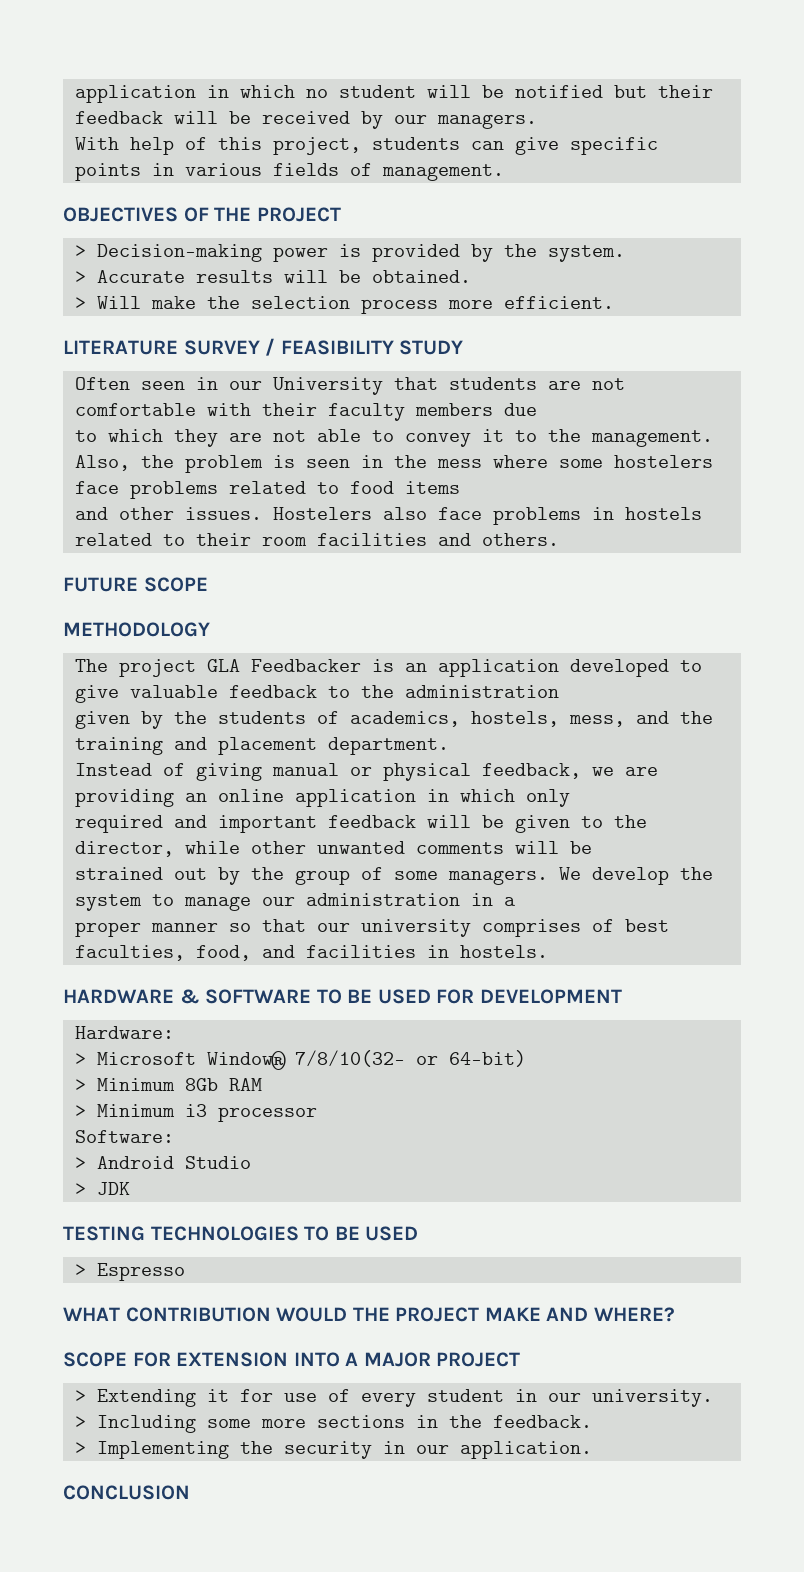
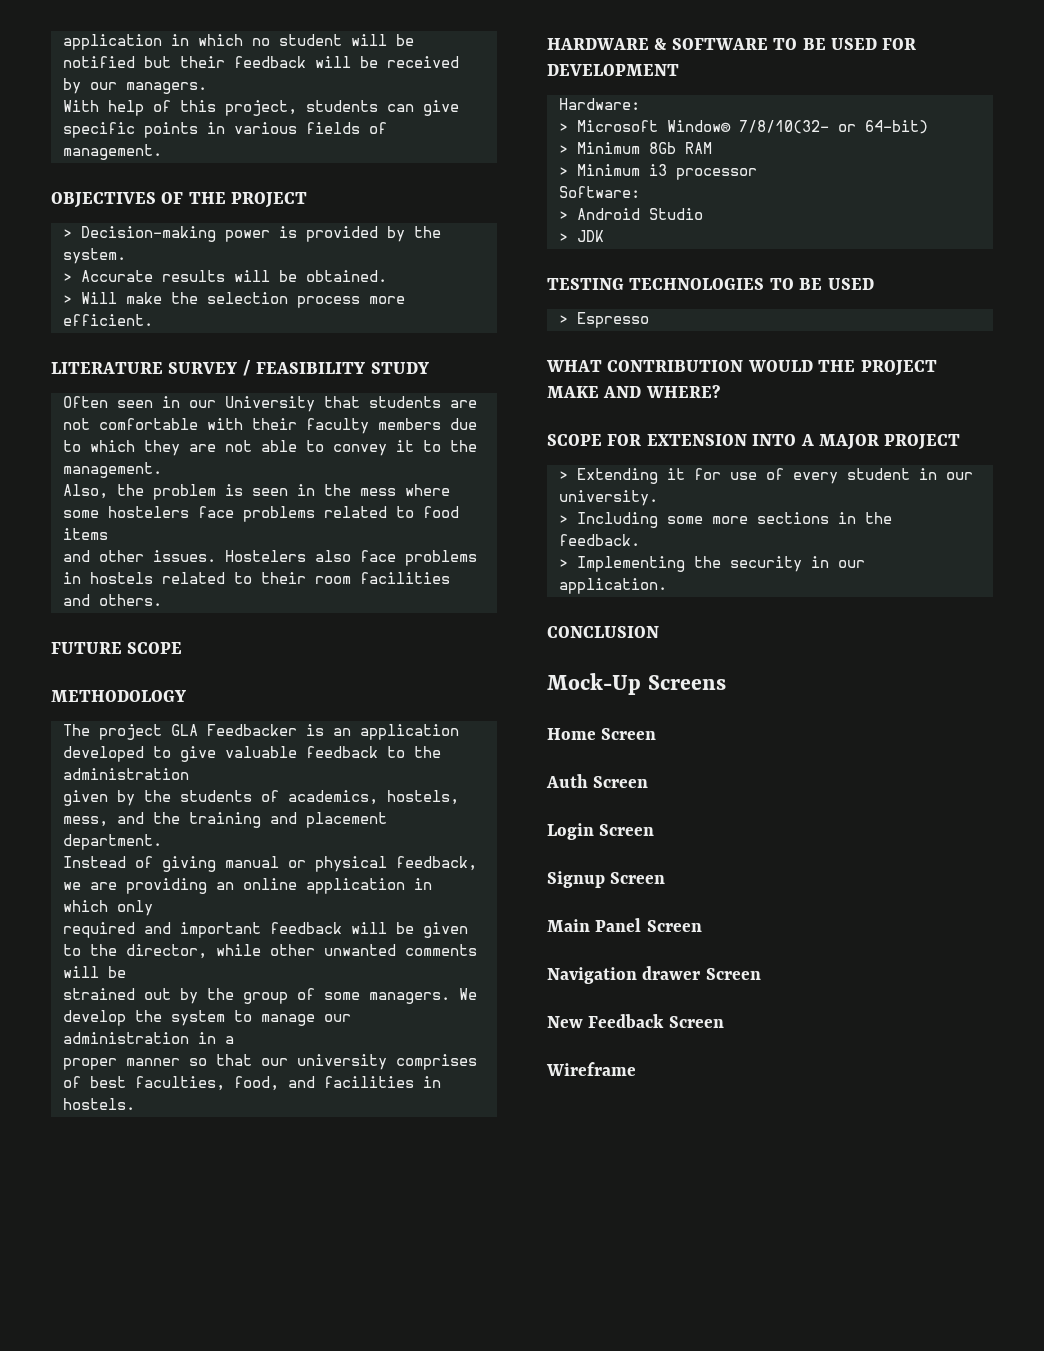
(190, 1492) none -> [547,673,726,695] [547,728,657,740] [546,774,649,788] [547,823,655,840] [547,871,666,888] [547,918,702,932] [547,966,761,984] [547,1014,724,1028] [546,1062,636,1076] // Mock-Up Screens // Home Screen // Auth Screen // Login Screen // Signup Screen // Main Panel Screen // Navigation drawer Screen // New Feedback Screen // Wireframe

